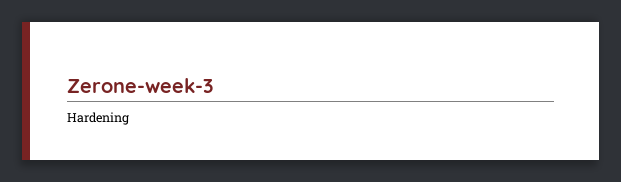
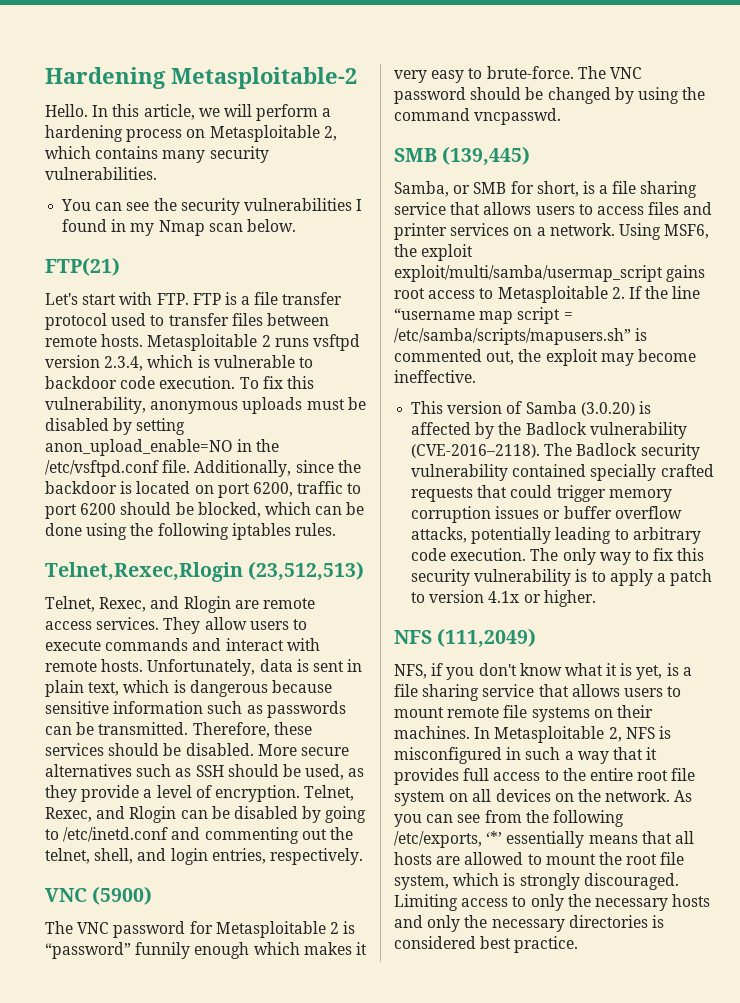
[67,78,213,93] [67,112,129,125] Zerone-week-3 // Hardening -> [45,67,357,89] [45,104,332,121] [45,125,337,142] [45,146,269,163] [45,167,157,180] [61,198,363,215] [62,219,296,236] [45,257,120,276] [45,292,343,305] [45,313,329,330] [45,334,360,351] [45,355,313,371] [45,376,314,389] [45,397,366,414] [45,418,186,435] [45,439,280,456] [45,460,361,477] [45,481,362,498] [45,502,365,519] [45,523,336,540] [45,561,365,582] [45,596,315,613] [45,617,307,634] [45,638,320,651] [45,659,363,676] [45,680,332,697] [45,701,346,718] [45,722,312,738] [45,743,349,756] [45,764,365,780] [45,785,355,802] [45,806,367,823] [45,827,353,844] [45,848,363,865] [45,886,153,905] [45,921,356,938] [45,942,367,959] [394,66,642,83] [394,87,706,104] [394,108,562,125] [394,146,531,166] [394,181,698,198] [394,202,713,215] [394,223,710,240] [394,244,474,261] [394,265,706,282] [394,286,701,303] [394,307,573,324] [394,328,648,345] [394,349,696,366] [394,370,476,383] [411,401,651,416] [411,422,687,439] [411,443,700,460] [411,464,714,481] [411,485,672,502] [411,506,682,523] [411,527,701,544] [411,548,705,565] [411,569,713,586] [411,590,596,607] [394,628,537,648] [394,663,692,680] [394,684,682,701] [394,705,653,722] [394,726,671,743] [394,747,658,764] [394,768,696,785] [394,789,693,806] [394,810,624,827] [394,831,694,848] [394,852,685,865] [394,873,679,890] [394,894,711,911] [394,915,664,932] [394,936,579,953] Hardening Metasploitable-2 // Hello. In this article, we will perform a hardening process on Metasploitable 2, which contains many security vulnerabilities. // You can see the security vulnerabilities I found in my Nmap scan below. // FTP(21) // Let's start with FTP. FTP is a file transfer protocol used to transfer files between remote hosts. Metasploitable 2 runs vsftpd version 2.3.4, which is vulnerable to backdoor code execution. To fix this vulnerability, anonymous uploads must be disabled by setting anon_upload_enable=NO in the /etc/vsftpd.conf file. Additionally, since the backdoor is located on port 6200, traffic to port 6200 should be blocked, which can be done using the following iptables rules. // Telnet,Rexec,Rlogin (23,512,513) // Telnet, Rexec, and Rlogin are remote access services. They allow users to execute commands and interact with remote hosts. Unfortunately, data is sent in plain text, which is dangerous because sensitive information such as passwords can be transmitted. Therefore, these services should be disabled. More secure alternatives such as SSH should be used, as they provide a level of encryption. Telnet, Rexec, and Rlogin can be disabled by going to /etc/inetd.conf and commenting out the telnet, shell, and login entries, respectively. // VNC (5900) // The VNC password for Metasploitable 2 is “password” funnily enough which makes it very easy to brute-force. The VNC password should be changed by using the command vncpasswd. // SMB (139,445) // Samba, or SMB for short, is a file sharing service that allows users to access files and printer services on a network. Using MSF6, the exploit exploit/multi/samba/usermap_script gains root access to Metasploitable 2. If the line “username map script = /etc/samba/scripts/mapusers.sh” is commented out, the exploit may become ineffective. // This version of Samba (3.0.20) is affected by the Badlock vulnerability (CVE-2016–2118). The Badlock security vulnerability contained specially crafted requests that could trigger memory corruption issues or buffer overflow attacks, potentially leading to arbitrary code execution. The only way to fix this security vulnerability is to apply a patch to version 4.1x or higher. // NFS (111,2049) // NFS, if you don't know what it is yet, is a file sharing service that allows users to mount remote file systems on their machines. In Metasploitable 2, NFS is misconfigured in such a way that it provides full access to the entire root file system on all devices on the network. As you can see from the following /etc/exports, ‘*’ essentially means that all hosts are allowed to mount the root file system, which is strongly discouraged. Limiting access to only the necessary hosts and only the necessary directories is considered best practice.

